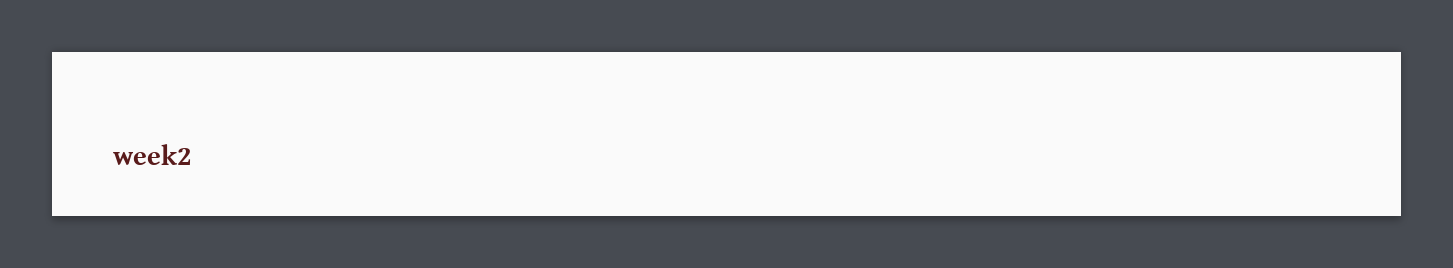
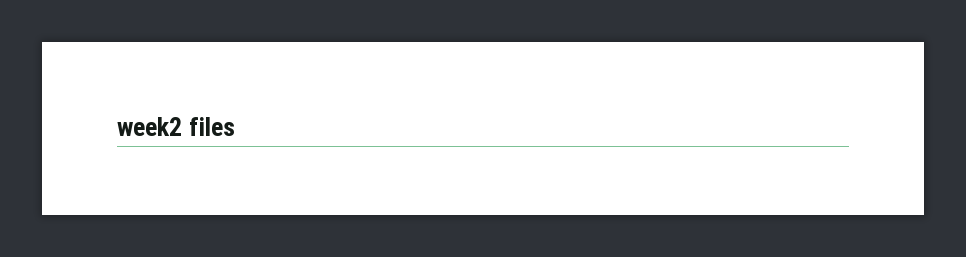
(192, 154) none -> [189,117,236,136] files

